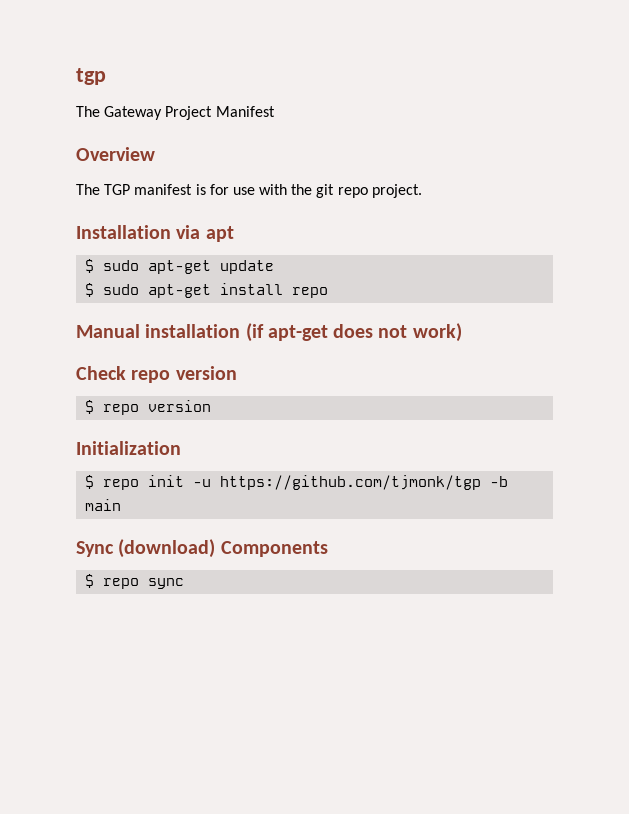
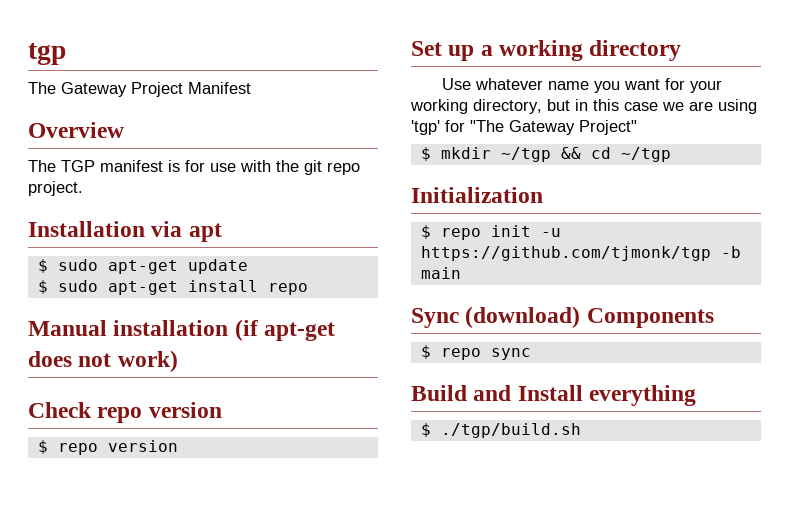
(212, 406) none -> [411,40,682,61] [442,78,723,93] [410,99,757,114] [411,120,637,135] [420,147,671,162] // Set up a working directory // Use whatever name you want for your working directory, but in this case we are using 'tgp' for "The Gateway Project" // $ mkdir ~/tgp && cd ~/tgp
(185, 583) none -> [411,385,697,406] [420,423,581,438] // Build and Install everything // $ ./tgp/build.sh

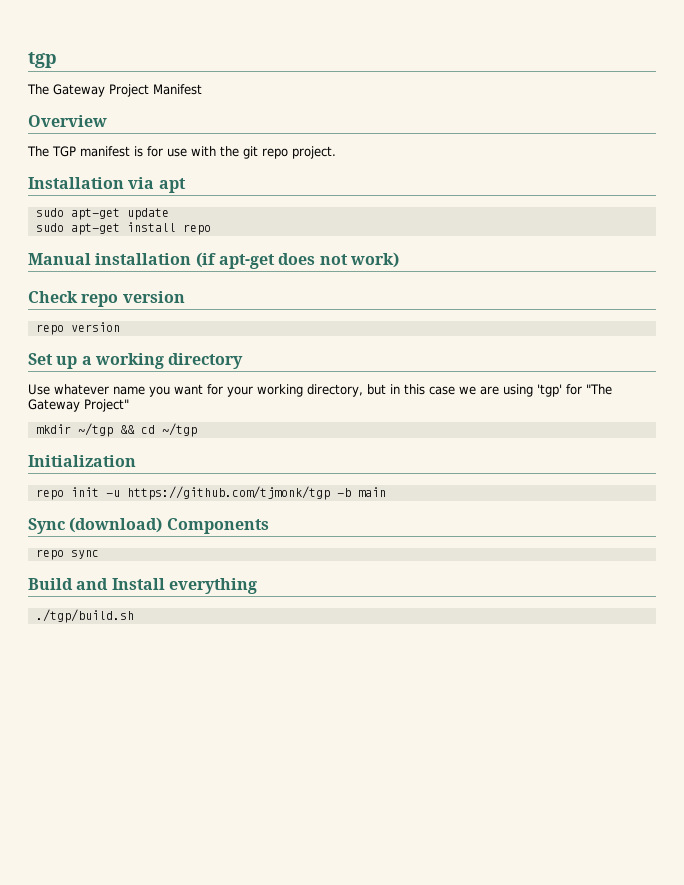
[37,259,48,273] $ -> (186, 185) none
[37,280,48,294] $ -> (169, 214) none
[37,440,48,454] $ -> (185, 297) none
[420,147,431,161] $ -> (129, 405) none
[420,225,431,239] $ -> (136, 461) none
[420,345,431,359] $ -> (269, 526) none
[420,423,431,437] $ -> (257, 586) none

